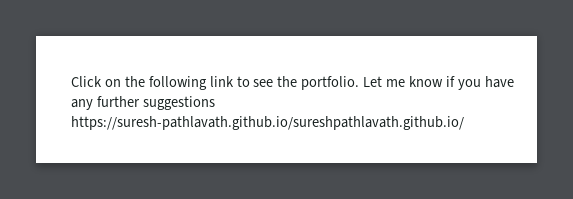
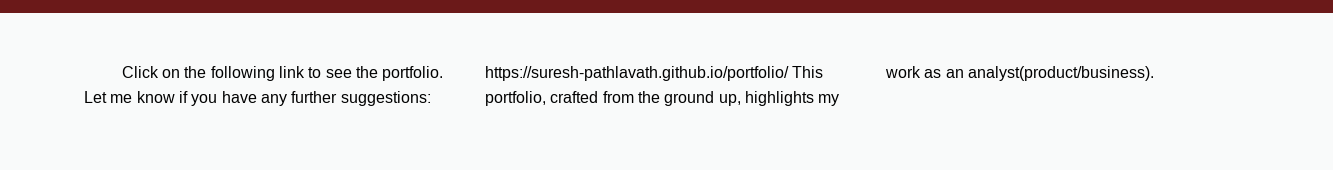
[142,96,215,110] [71,116,464,130] suggestions https://suresh-pathlavath.github.io/sureshpathlavath.github.io/ -> [340,91,431,106] [485,66,824,81] [485,91,840,106] [885,66,1154,81] suggestions: https://suresh-pathlavath.github.io/portfolio/ This portfolio, crafted from the ground up, highlights my work as an analyst(product/business).

